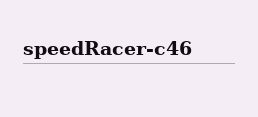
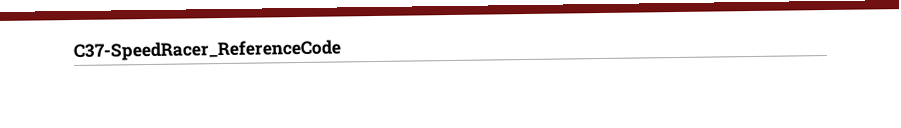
[23,41,192,59] speedRacer-c46 -> [73,39,341,61] C37-SpeedRacer_ReferenceCode

